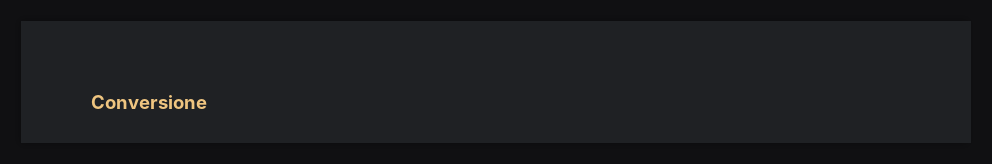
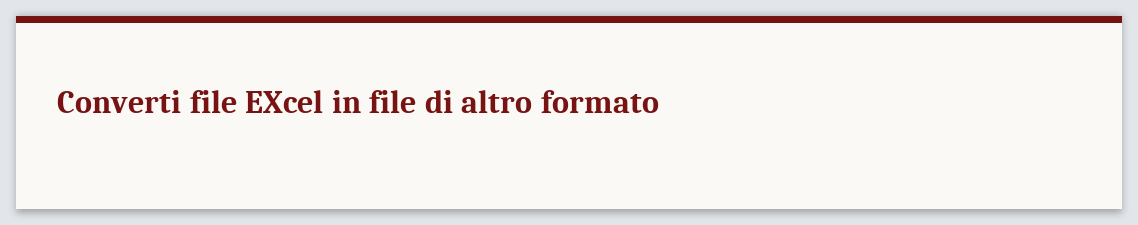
[91,95,207,109] Conversione -> [57,90,659,113] Converti file EXcel in file di altro formato

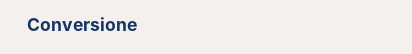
[57,90,659,113] Converti file EXcel in file di altro formato -> [27,17,137,31] Conversione

